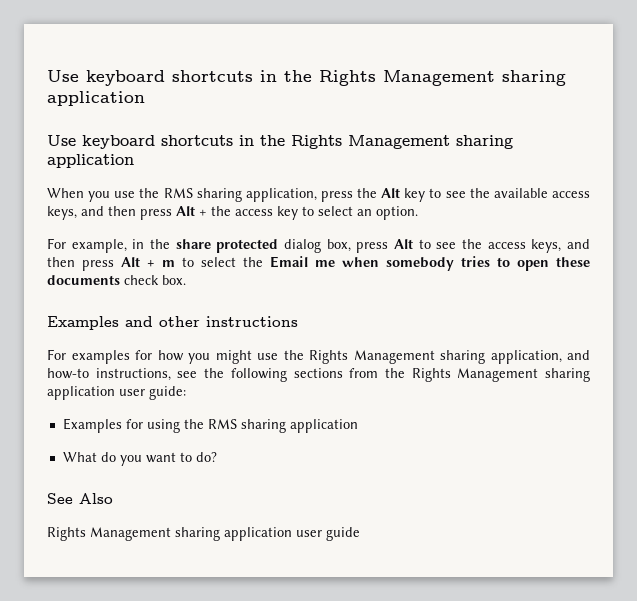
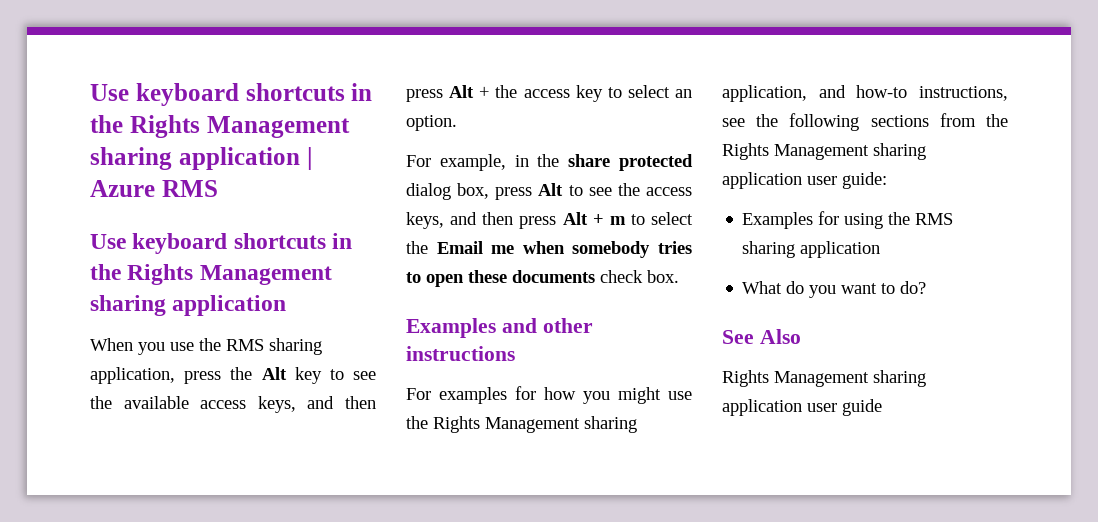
[47,70,566,86] [47,91,145,106] Use keyboard shortcuts in the Rights Management sharing application -> [90,83,373,106] [90,115,350,138] [90,147,313,170] [90,180,218,197] Use keyboard shortcuts in the Rights Management sharing application | Azure RMS

